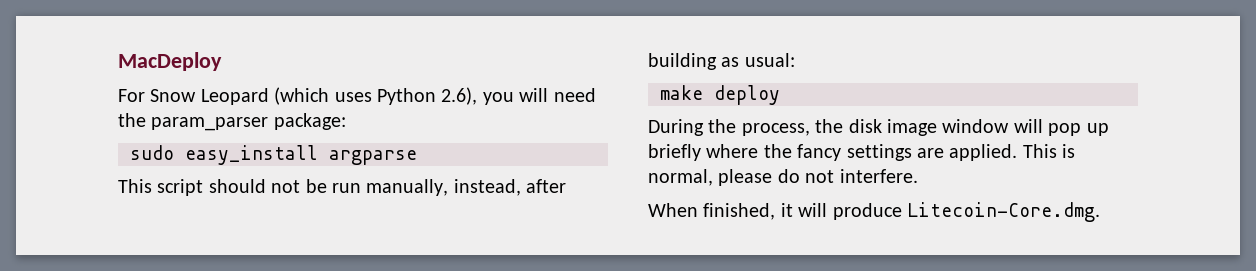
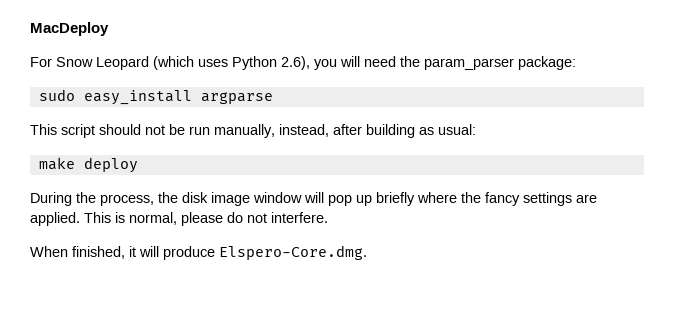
[907,202,1100,222] Litecoin-Core.dmg. -> [219,245,367,260] Elspero-Core.dmg.

